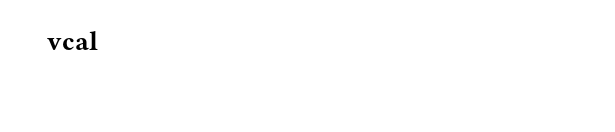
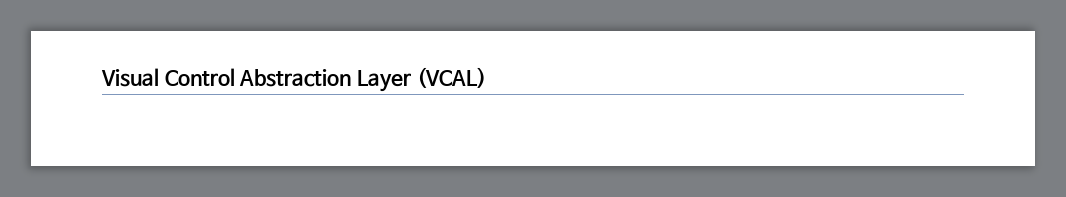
[47,31,98,50] vcal -> [101,67,486,92] Visual Control Abstraction Layer (VCAL)

